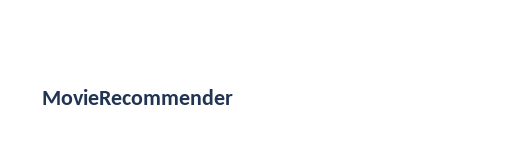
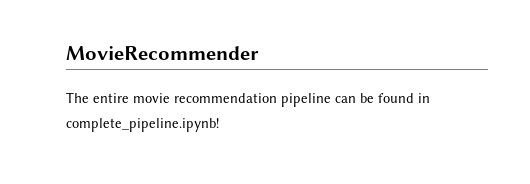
(233, 97) none -> [66,92,430,107] [66,118,219,132] // The entire movie recommendation pipeline can be found in complete_pipeline.ipynb!

